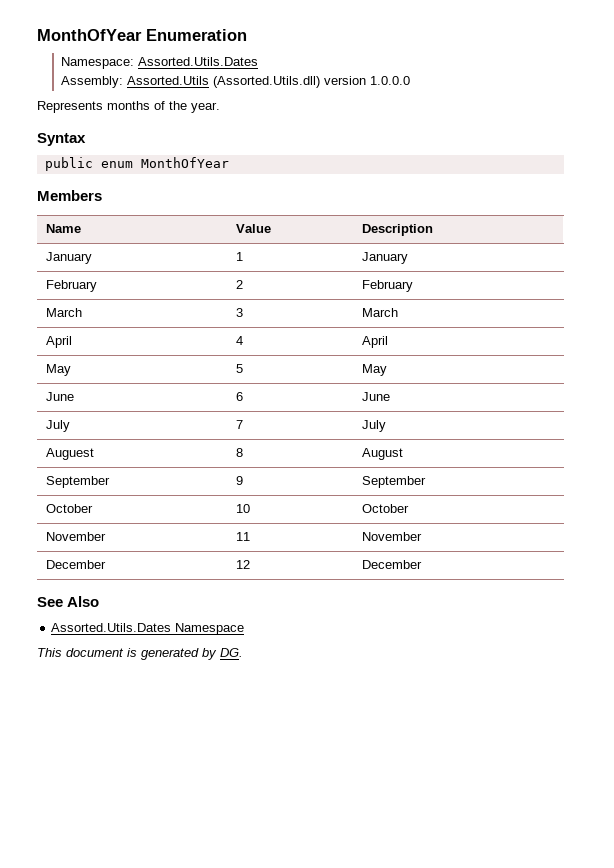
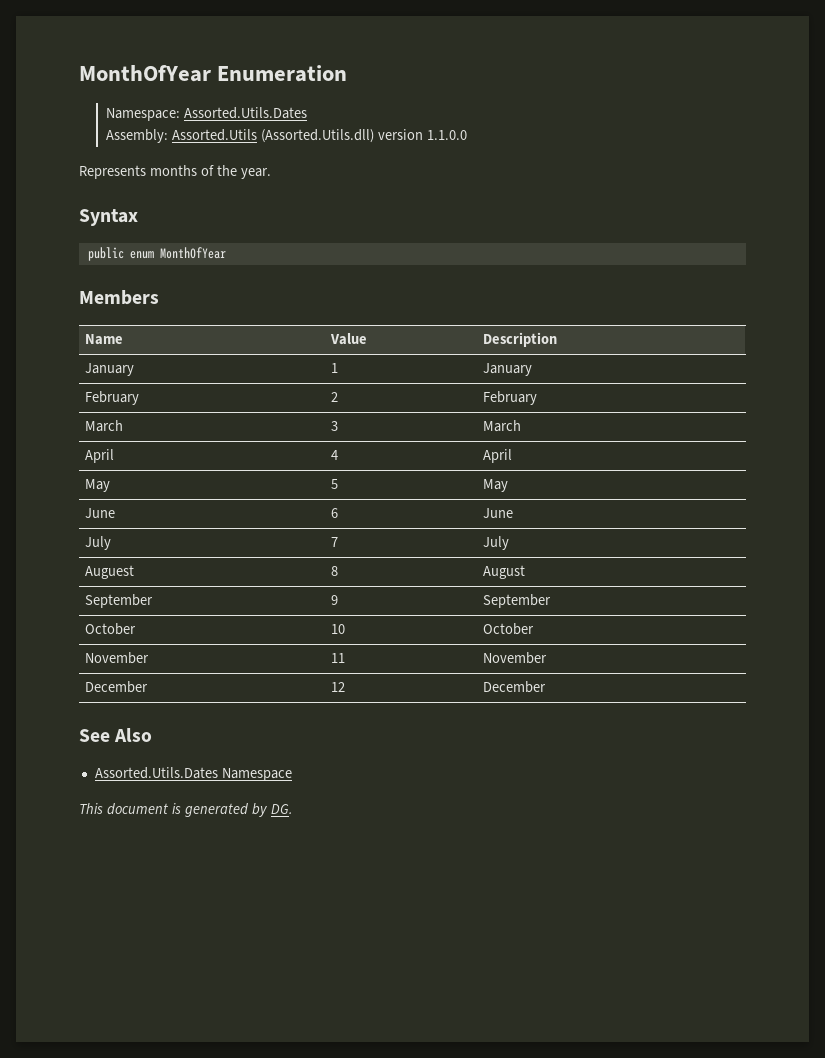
[369,76,410,85] 1.0.0.0 -> [427,130,468,140] 1.1.0.0

